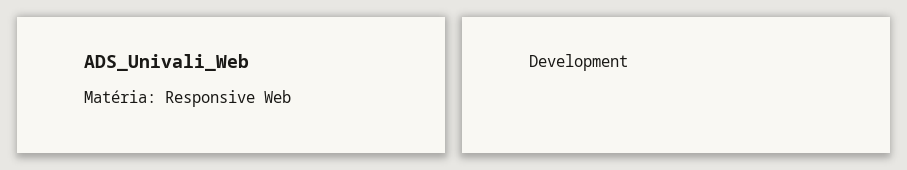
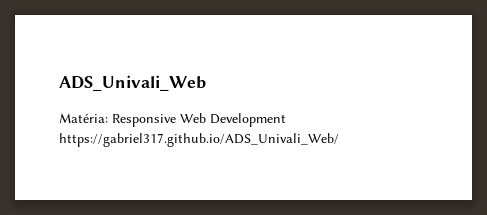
(628, 62) none -> [59,133,339,147] https://gabriel317.github.io/ADS_Univali_Web/

